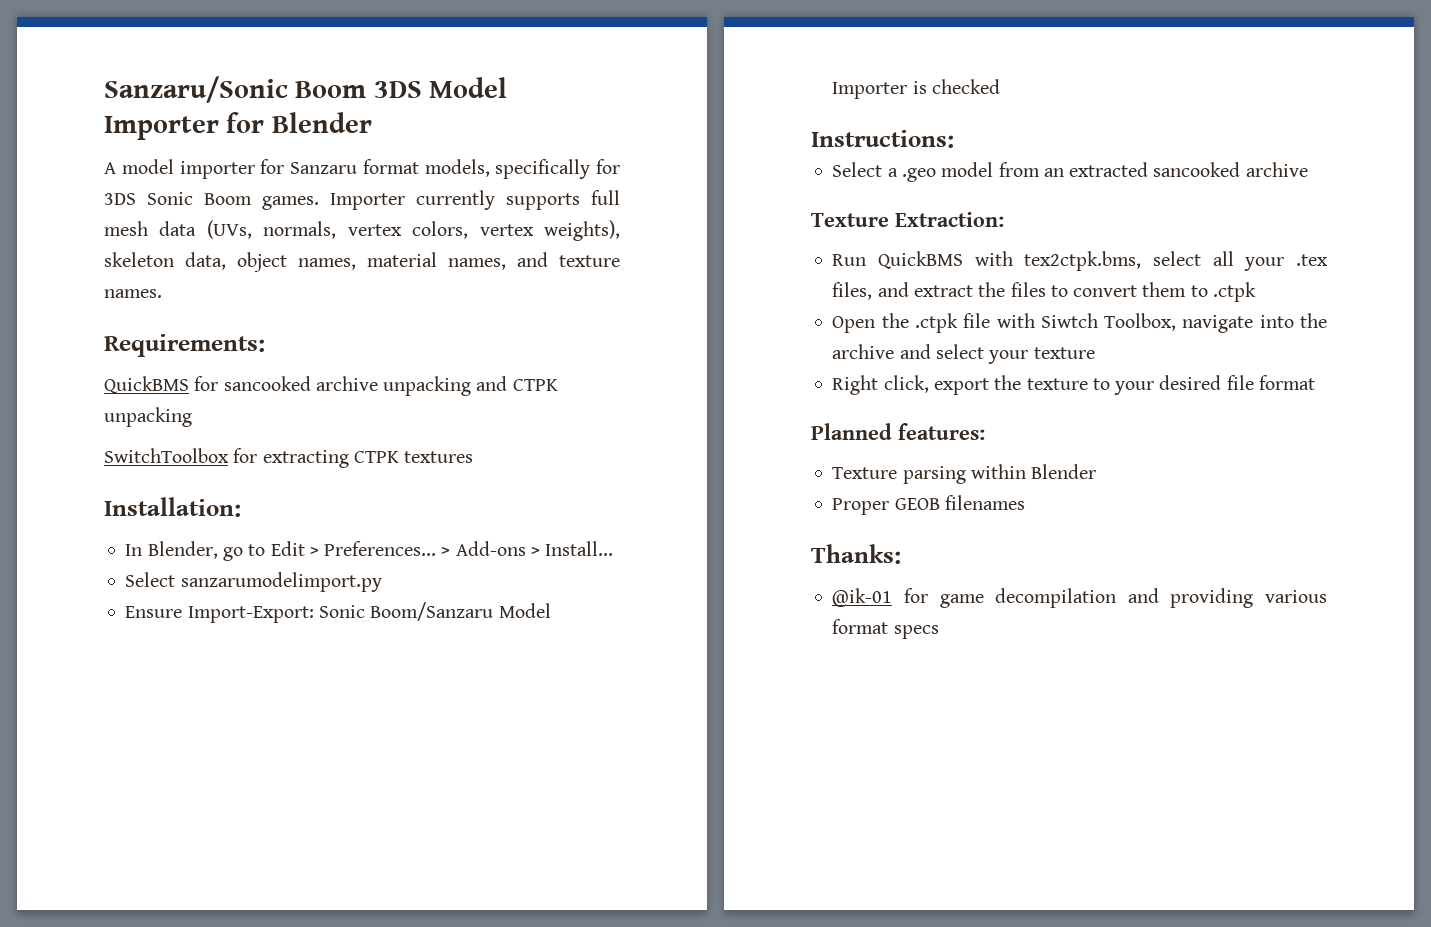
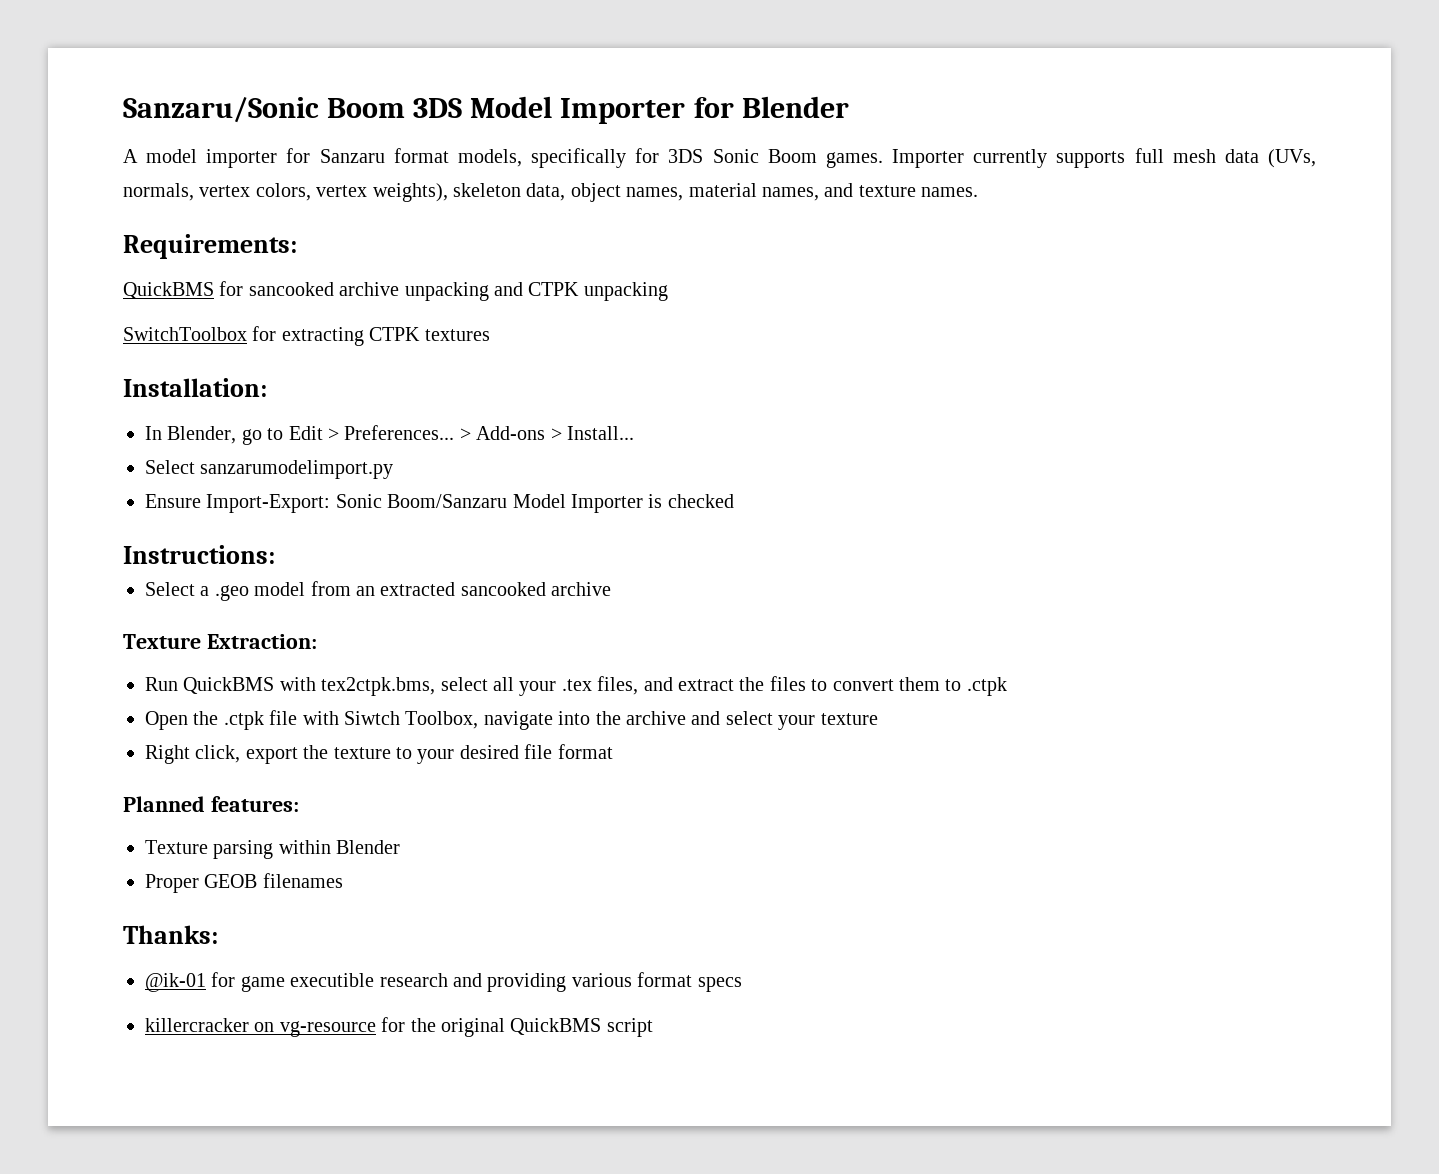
[995,588,1117,608] decompilation -> [290,973,448,987] executible research
(939, 632) none -> [145,1017,653,1037] // killercracker on vg-resource for the original QuickBMS script

